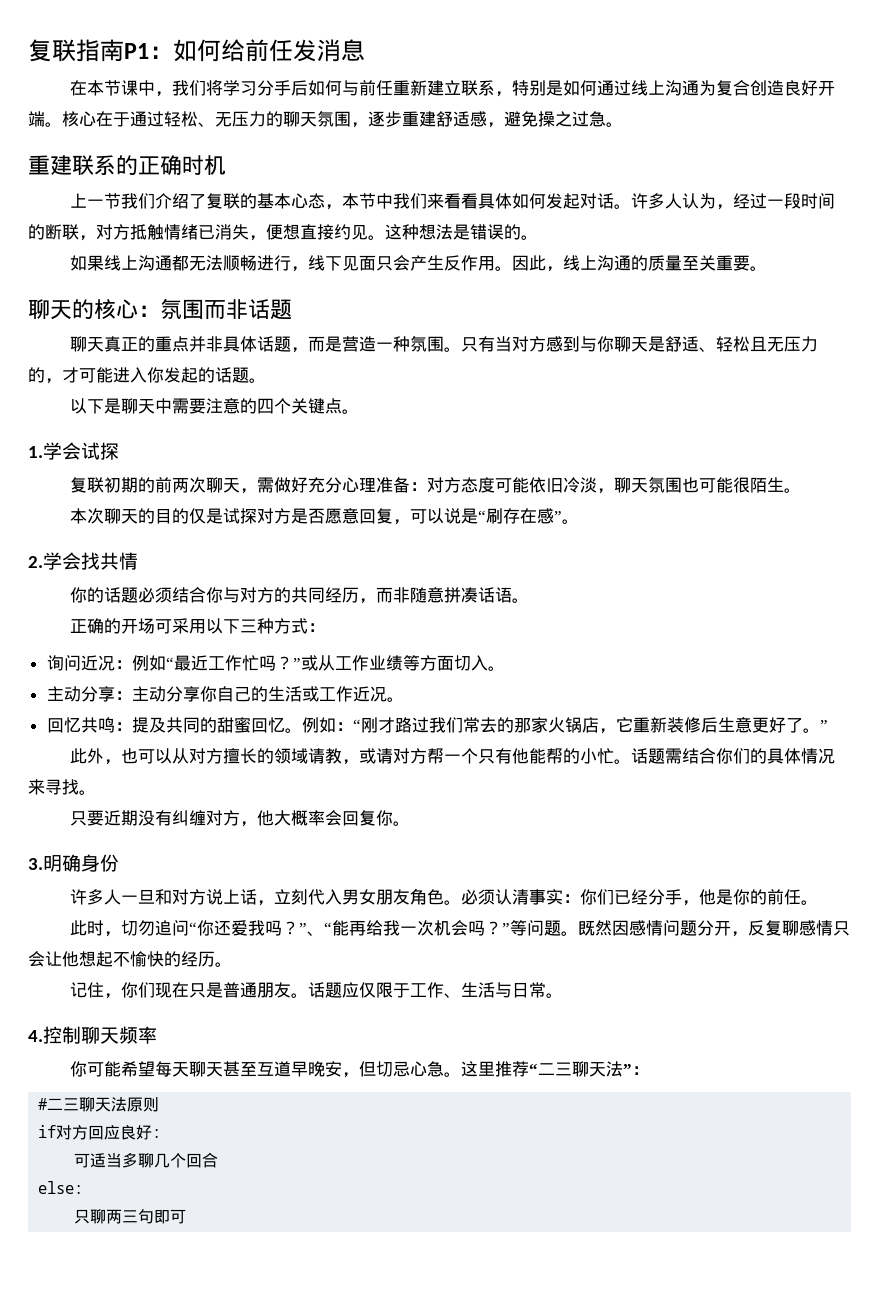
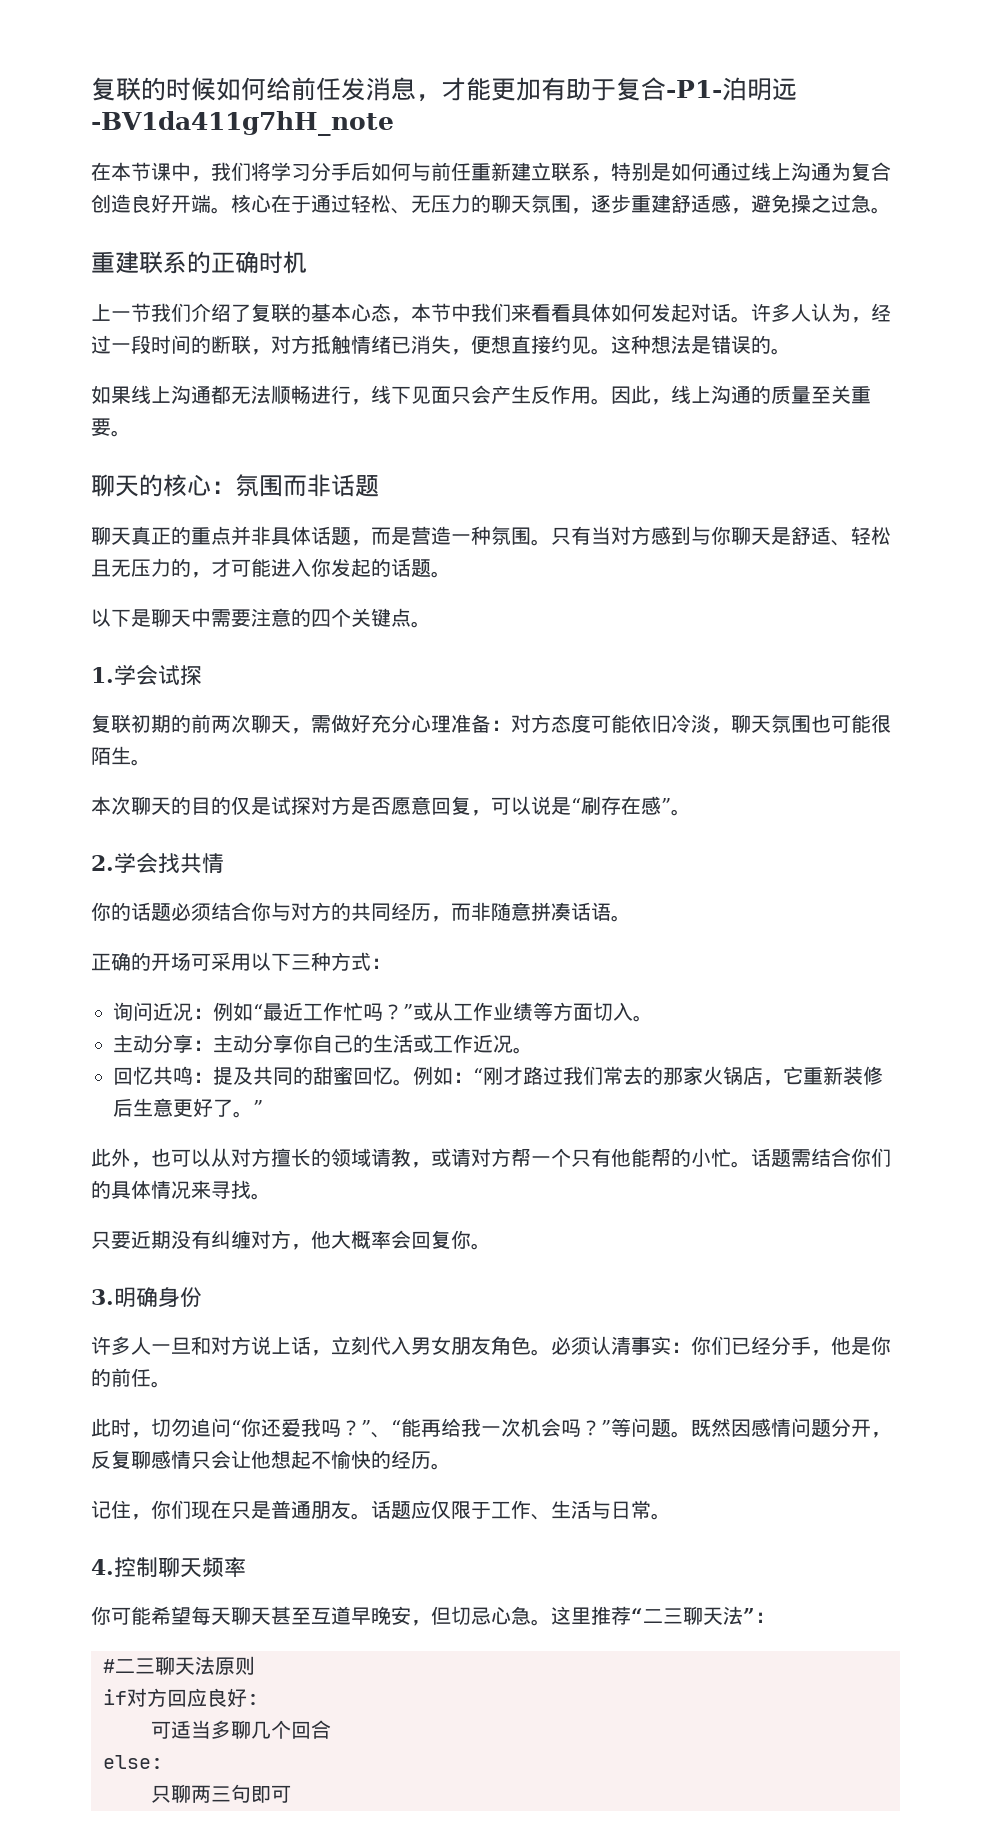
[28,39,173,62] 复联指南P1： -> [91,77,216,101] 复联的时候
(365, 50) none -> [416,77,797,102] [91,111,394,136] ，才能更加有助于复合-P1-泊明远-BV1da411g7hH_note

